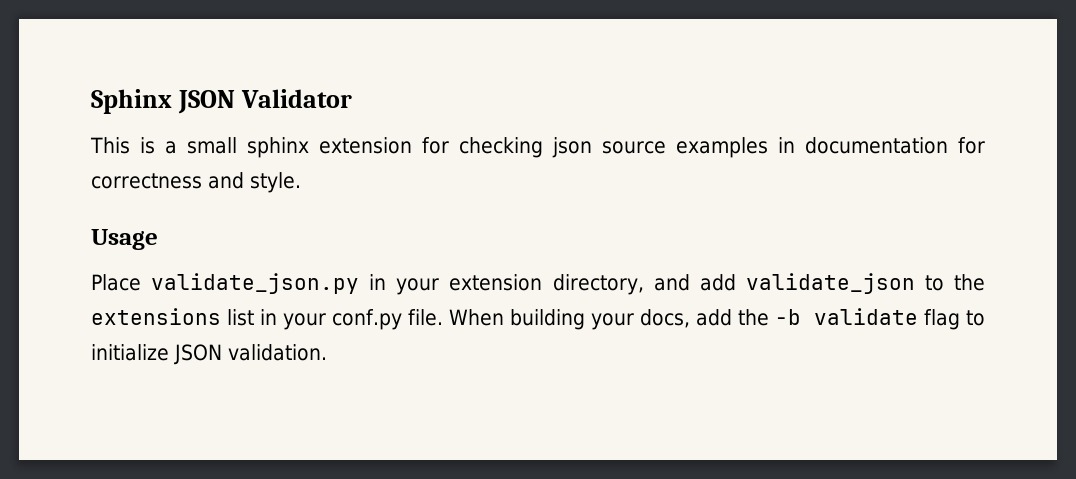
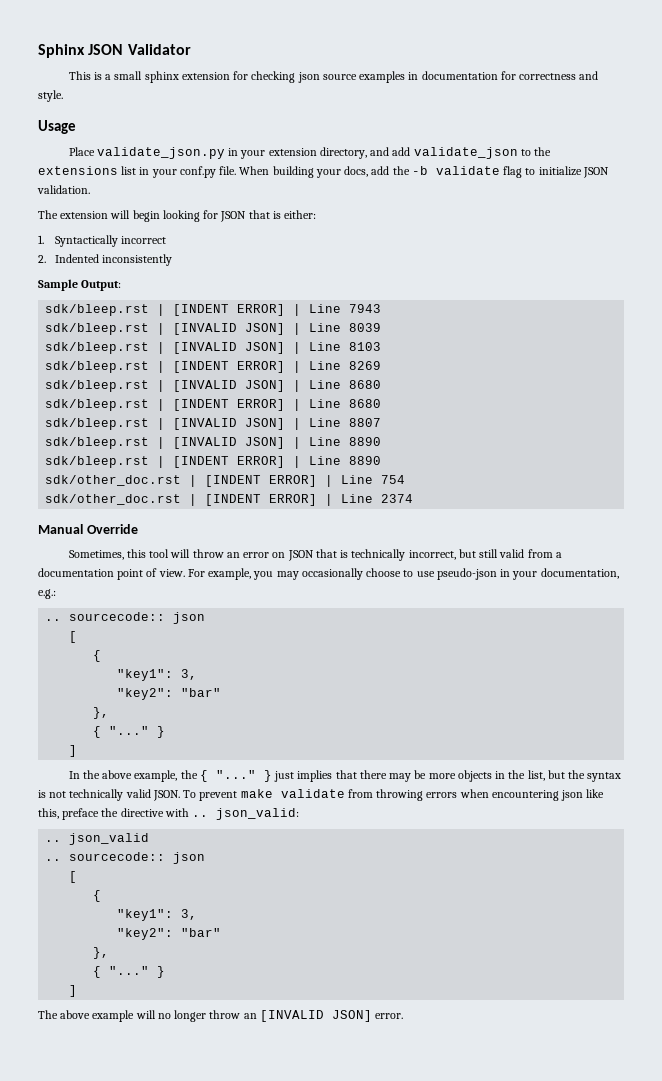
(327, 352) none -> [38,210,317,222] [38,235,167,247] [38,254,173,266] [38,279,122,291] [45,304,382,316] [45,323,382,335] [45,342,382,354] [45,361,382,373] [45,380,382,392] [45,399,382,411] [45,418,382,430] [45,437,382,449] [45,456,382,468] [45,475,406,487] [45,494,414,506] [38,524,138,534] [68,549,562,561] [38,568,619,580] [38,589,56,599] [45,612,206,624] [69,631,78,643] [93,650,102,662] [117,669,198,681] [117,688,222,700] [93,707,110,719] [93,726,166,738] [69,745,78,757] [68,770,622,782] [38,789,605,801] [38,808,300,820] [45,833,150,845] [45,852,206,864] [69,871,78,883] [93,890,102,902] [117,909,198,921] [117,928,222,940] [93,947,110,959] [93,966,166,978] [69,985,78,997] [38,1010,404,1022] // The extension will begin looking for JSON that is either: // 1. Syntactically incorrect // 2. Indented inconsistently // Sample Output: // sdk/bleep.rst | [INDENT ERROR] | Line 7943 // sdk/bleep.rst | [INVALID JSON] | Line 8039 // sdk/bleep.rst | [INVALID JSON] | Line 8103 // sdk/bleep.rst | [INDENT ERROR] | Line 8269 // sdk/bleep.rst | [INVALID JSON] | Line 8680 // sdk/bleep.rst | [INDENT ERROR] | Line 8680 // sdk/bleep.rst | [INVALID JSON] | Line 8807 // sdk/bleep.rst | [INVALID JSON] | Line 8890 // sdk/bleep.rst | [INDENT ERROR] | Line 8890 // sdk/other_doc.rst | [INDENT ERROR] | Line 754 // sdk/other_doc.rst | [INDENT ERROR] | Line 2374 // Manual Override // Sometimes, this tool will throw an error on JSON that is technically incorrect, but still valid from a documentation point of view. For example, you may occasionally choose to use pseudo-json in your documentation, e.g.: // .. sourcecode:: json // [ // { // "key1": 3, // "key2": "bar" // }, // { "..." } // ] // In the above example, the { "..." } just implies that there may be more objects in the list, but the syntax is not technically valid JSON. To prevent make validate from throwing errors when encountering json like this, preface the directive with .. json_valid: // .. json_valid // .. sourcecode:: json // [ // { // "key1": 3, // "key2": "bar" // }, // { "..." } // ] // The above example will no longer throw an [INVALID JSON] error.

